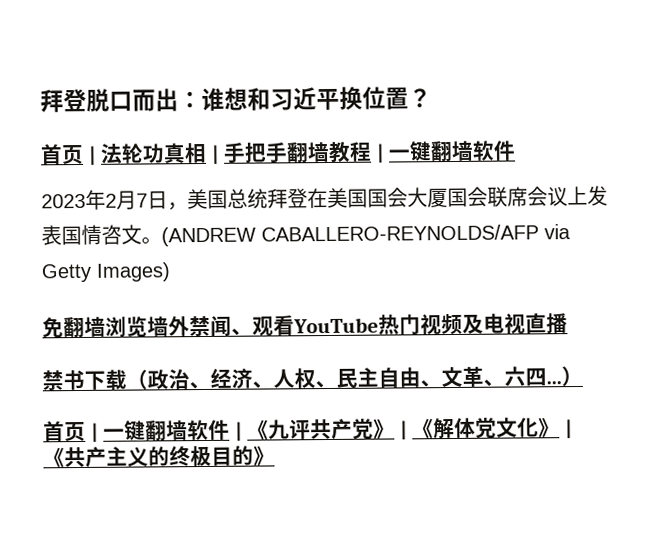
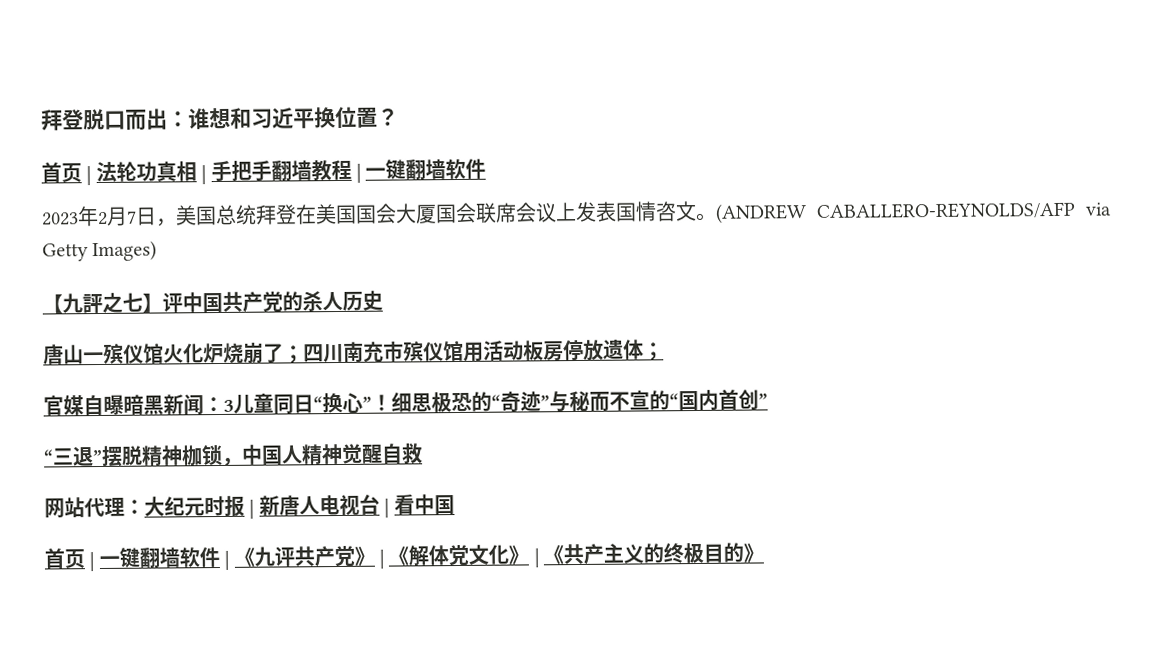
[42,313,568,339] [42,365,583,391] 免翻墙浏览墙外禁闻、观看YouTube热门视频及电视直播 // 禁书下载（政治、经济、人权、民主自由、文革、六四...） -> [42,290,383,314] [43,339,664,365] [43,389,768,416] [43,443,423,467] [44,494,455,519] 【九評之七】评中国共产党的杀人历史 // 唐山一殡仪馆火化炉烧崩了；四川南充市殡仪馆用活动板房停放遗体； // 官媒自曝暗黑新闻：3儿童同日“换心”！细思极恐的“奇迹”与秘而不宣的“国内首创” // “三退”摆脱精神枷锁，中国人精神觉醒自救 // 网站代理：大纪元时报 | 新唐人电视台 | 看中国

